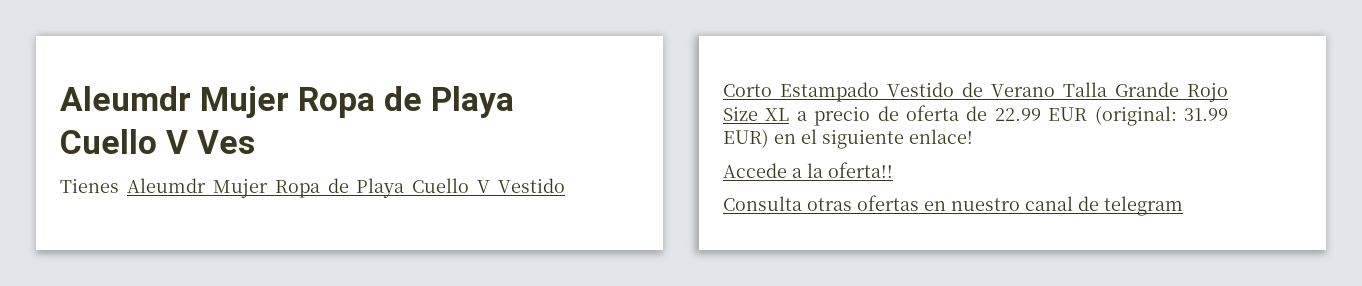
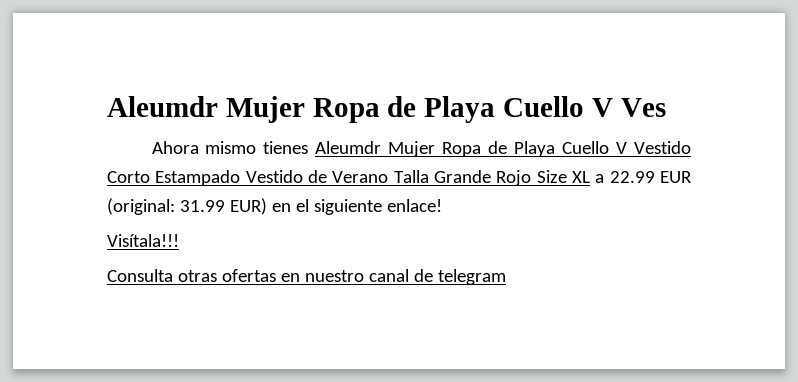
[60,178,119,193] Tienes -> [151,141,309,154] Ahora mismo tienes
[814,105,988,126] precio de oferta de -> (605, 178) none
[723,162,893,178] Accede a la oferta!! -> [107,234,179,247] Visítala!!!

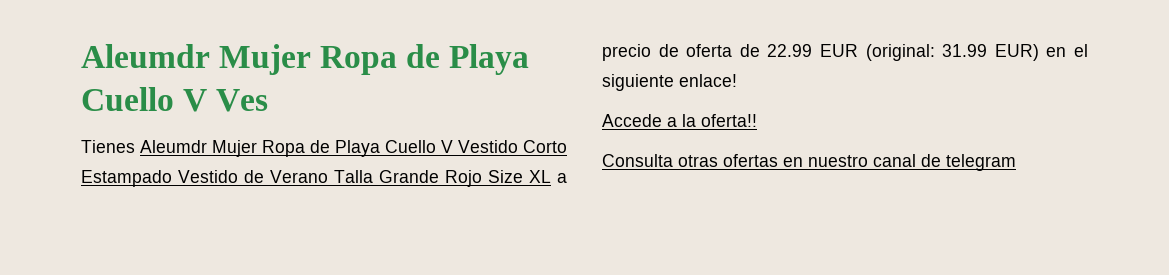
[151,141,309,154] Ahora mismo tienes -> [81,140,135,153] Tienes
(605, 178) none -> [602,44,760,61] precio de oferta de
[107,234,179,247] Visítala!!! -> [602,114,757,127] Accede a la oferta!!

